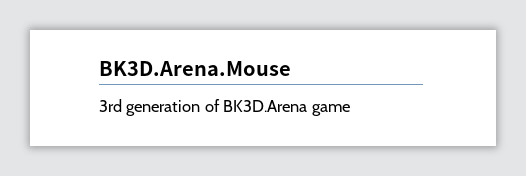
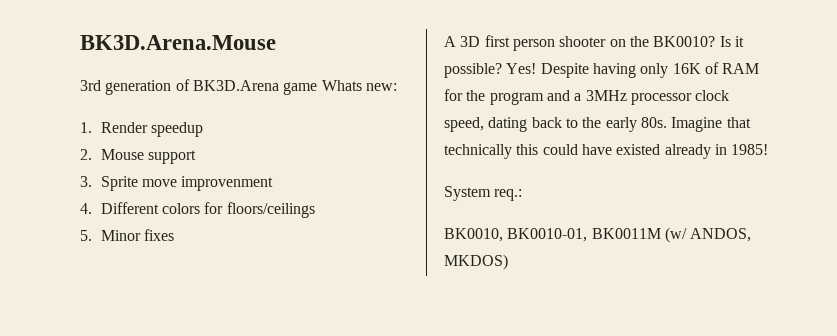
(350, 110) none -> [321,80,397,91] [80,122,203,137] [80,149,196,164] [80,176,274,191] [80,202,315,218] [80,229,174,241] [444,35,744,51] [444,62,760,78] [444,89,730,105] [444,117,751,132] [444,144,769,159] [444,186,523,201] [444,227,752,243] [444,254,508,270] Whats new: // 1. Render speedup // 2. Mouse support // 3. Sprite move improvenment // 4. Different colors for floors/ceilings // 5. Minor fixes // A 3D first person shooter on the BK0010? Is it possible? Yes! Despite having only 16K of RAM for the program and a 3MHz processor clock speed, dating back to the early 80s. Imagine that technically this could have existed already in 1985! // System req.: // BK0010, BK0010-01, BK0011M (w/ ANDOS, MKDOS)

